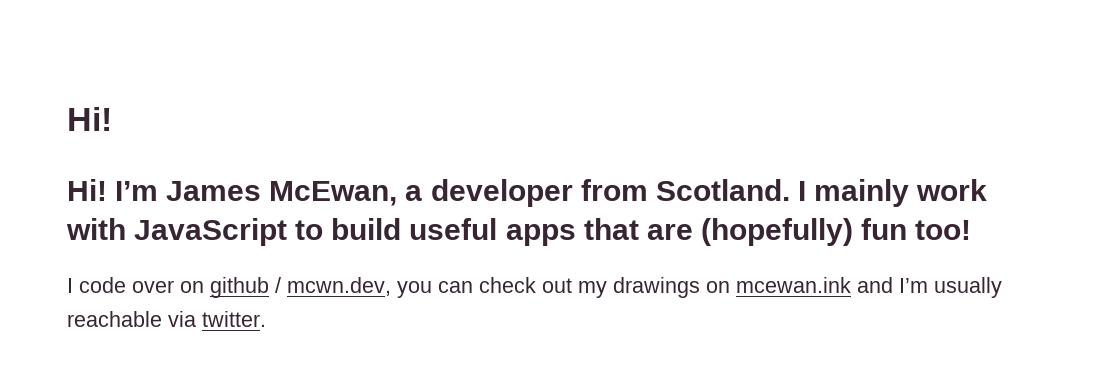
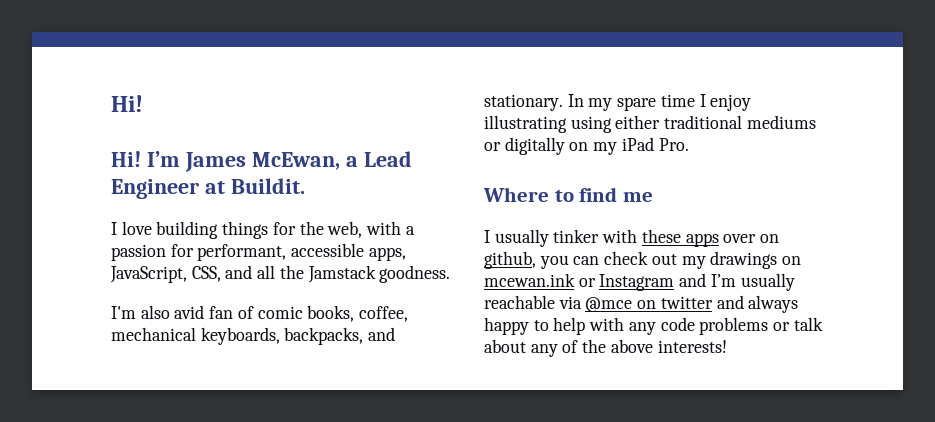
[430,179,988,207] [66,218,972,246] [67,277,391,298] developer from Scotland. I mainly work with JavaScript to build useful apps that are (hopefully) fun too! // I code over on github / mcwn.dev, -> [363,151,412,167] [111,178,305,199] [111,221,415,239] [111,243,406,261] [110,265,451,283] [111,305,409,322] [111,327,396,345] [484,94,752,111] [484,115,816,133] [484,137,689,155] [483,187,653,202] [484,229,780,247] [484,251,536,269] Lead Engineer at Buildit. // I love building things for the web, with a passion for performant, accessible apps, JavaScript, CSS, and all the Jamstack goodness. // I'm also avid fan of comic books, coffee, mechanical keyboards, backpacks, and stationary. In my spare time I enjoy illustrating using either traditional mediums or digitally on my iPad Pro. // Where to find me // I usually tinker with these apps over on github,
(851, 285) none -> [578,274,675,291] or Instagram
[202,311,266,327] twitter. -> [585,295,799,313] [484,317,823,335] [484,339,727,357] @mce on twitter and always happy to help with any code problems or talk about any of the above interests!

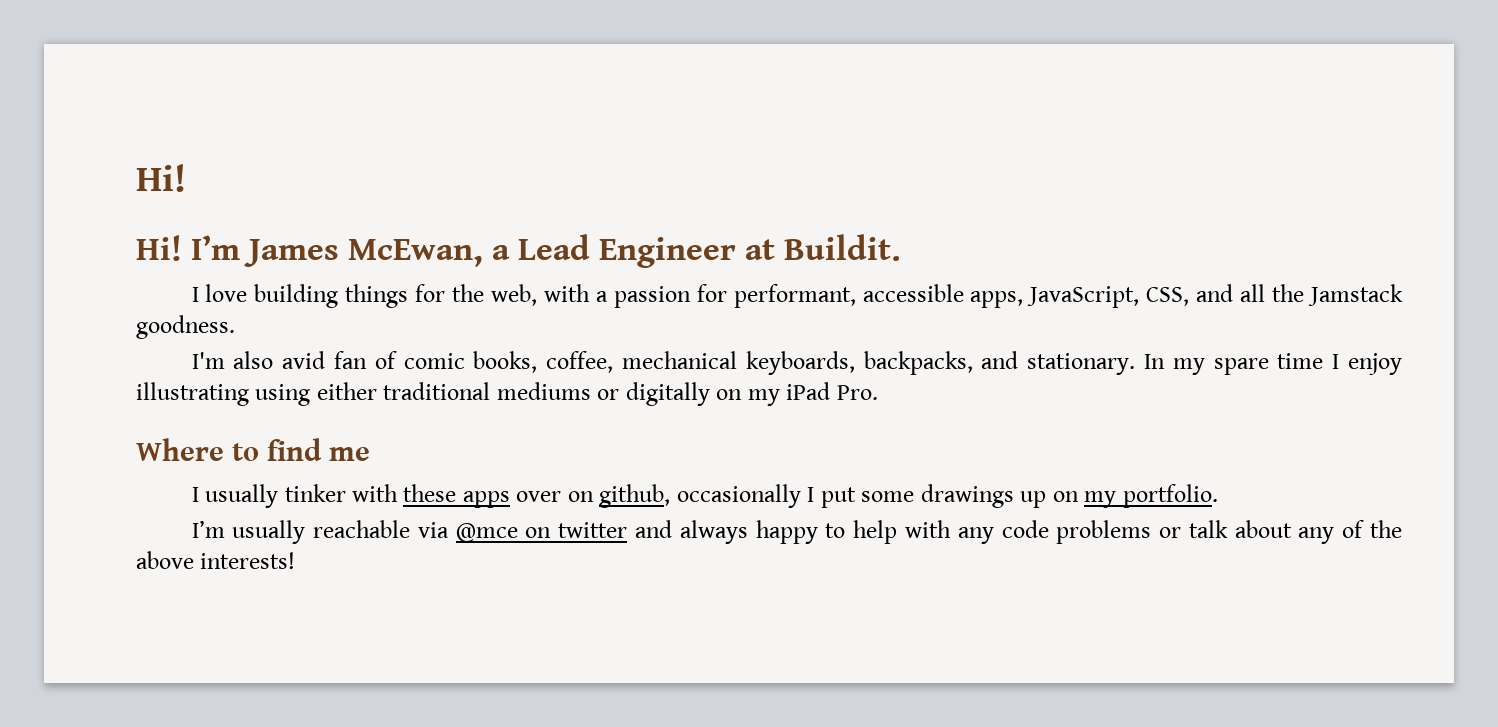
[539,251,802,269] [484,273,707,291] you can check out my drawings on mcewan.ink or Instagram and -> [676,484,1218,508] occasionally I put some drawings up on my portfolio. //

